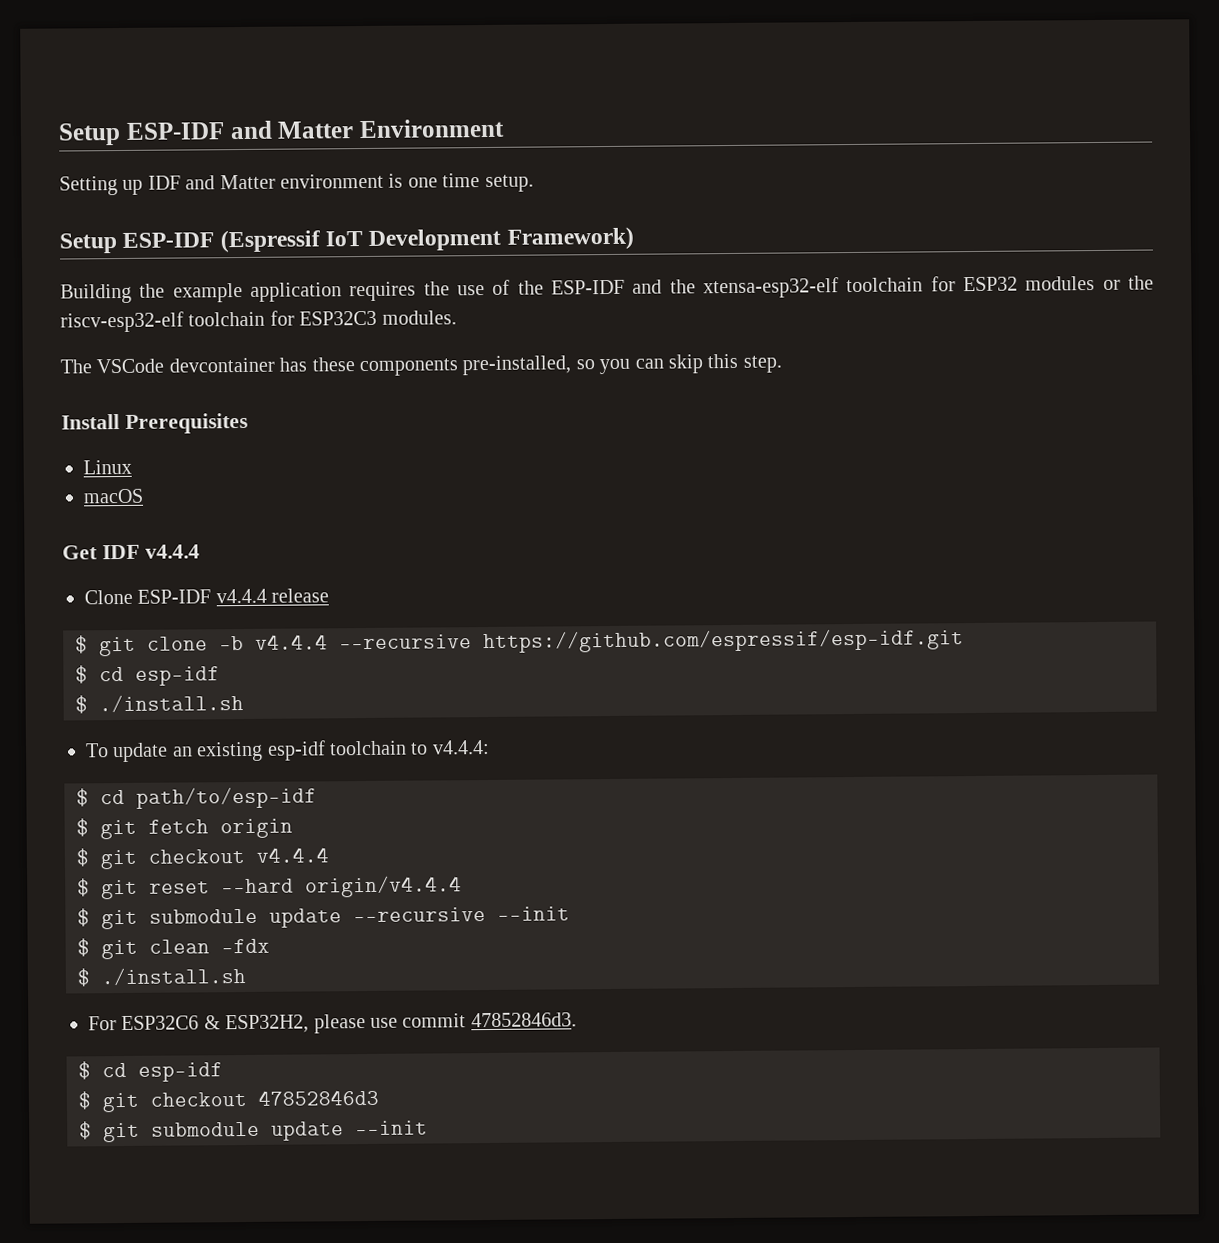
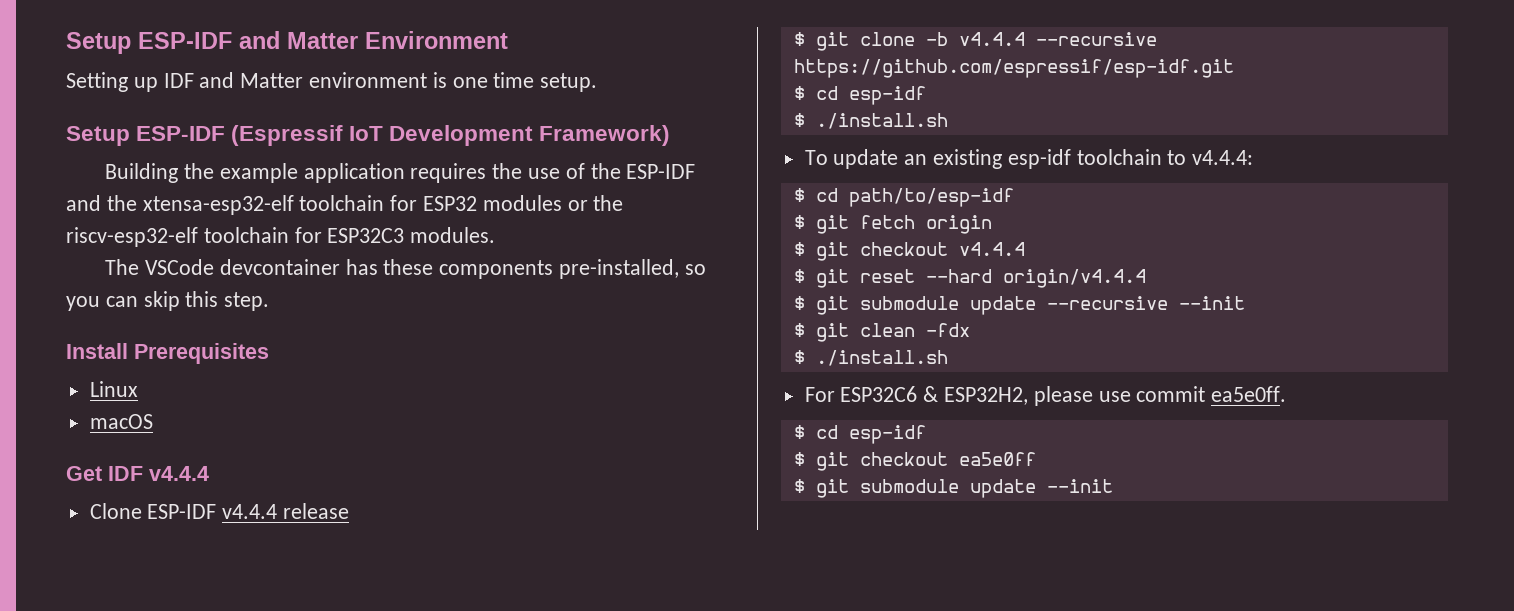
[470,1012,577,1028] 47852846d3. -> [1211,386,1287,402] ea5e0ff.
[258,1089,379,1106] 47852846d3 -> [958,452,1036,466] ea5e0ff

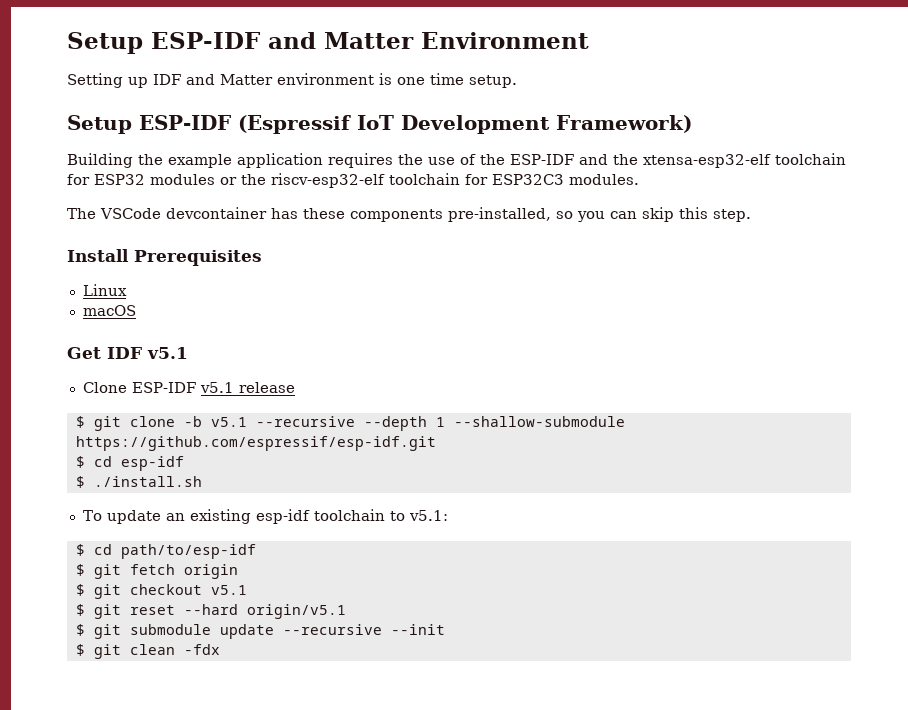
[149,466,209,481] v4.4.4 -> [147,347,188,359] v5.1
[222,504,278,519] v4.4.4 -> [199,382,234,393] v5.1
[958,32,1157,46] v4.4.4 --recursive -> [210,416,625,431] v5.1 --recursive --depth 1 --shallow-submodule
[1192,150,1254,165] v4.4.4: -> [408,510,448,521] v5.1:
[958,242,1025,256] v4.4.4 -> [210,585,247,595] v5.1
[1002,269,1146,288] origin/v4.4.4 -> [246,604,346,619] origin/v5.1
[793,350,948,366] [804,386,1287,406] [793,425,926,444] [793,452,1036,471] [793,479,1113,498] // $ ./install.sh // For ESP32C6 & ESP32H2, please use commit ea5e0ff. // $ cd esp-idf // $ git checkout ea5e0ff // $ git submodule update --init -> (220, 649) none

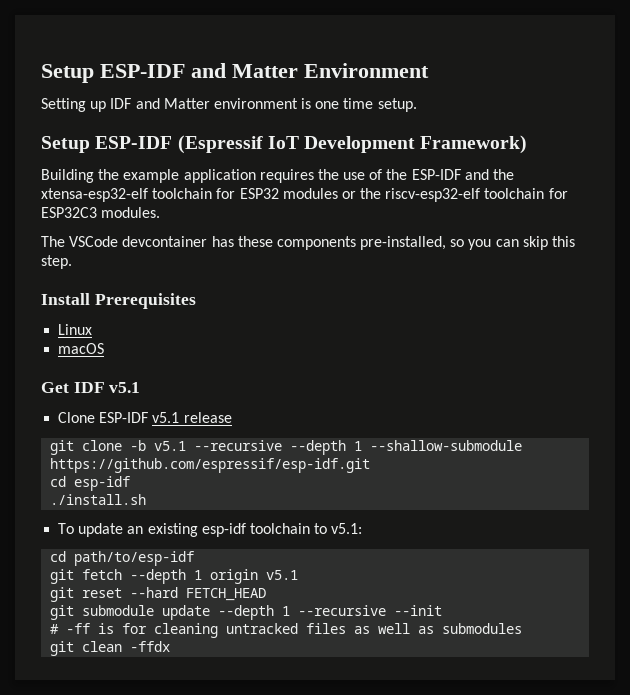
[75,416,85,428] $ -> (232, 417) none
[75,456,85,468] $ -> (371, 465) none
[75,476,85,488] $ -> (131, 483) none
[75,544,85,556] $ -> (363, 528) none
[75,564,85,576] $ -> (195, 558) none
(175, 569) none -> [130,569,203,584] --depth 1
[75,584,247,599] [75,604,85,616] // $ git checkout v5.1 // $ -> [266,570,299,580] v5.1 //
[246,604,346,619] [75,624,85,636] origin/v5.1 // $ -> [186,588,267,601] FETCH_HEAD //
(274, 631) none -> [218,605,291,620] --depth 1
[75,644,85,656] $ -> [50,623,523,638] # -ff is for cleaning untracked files as well as submodules //
[183,644,220,655] -fdx -> [130,641,171,652] -ffdx

